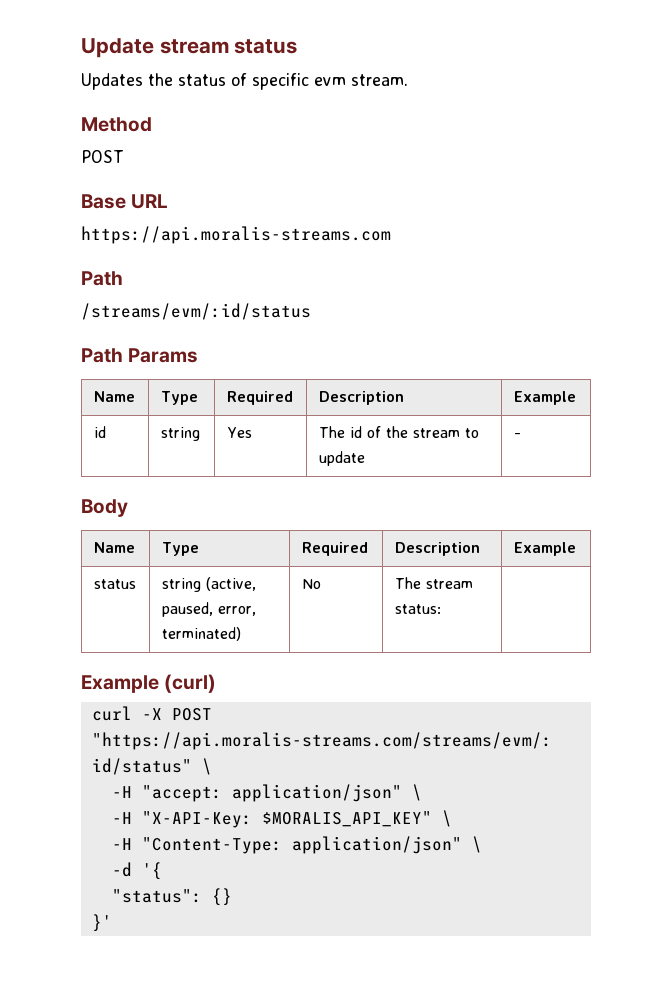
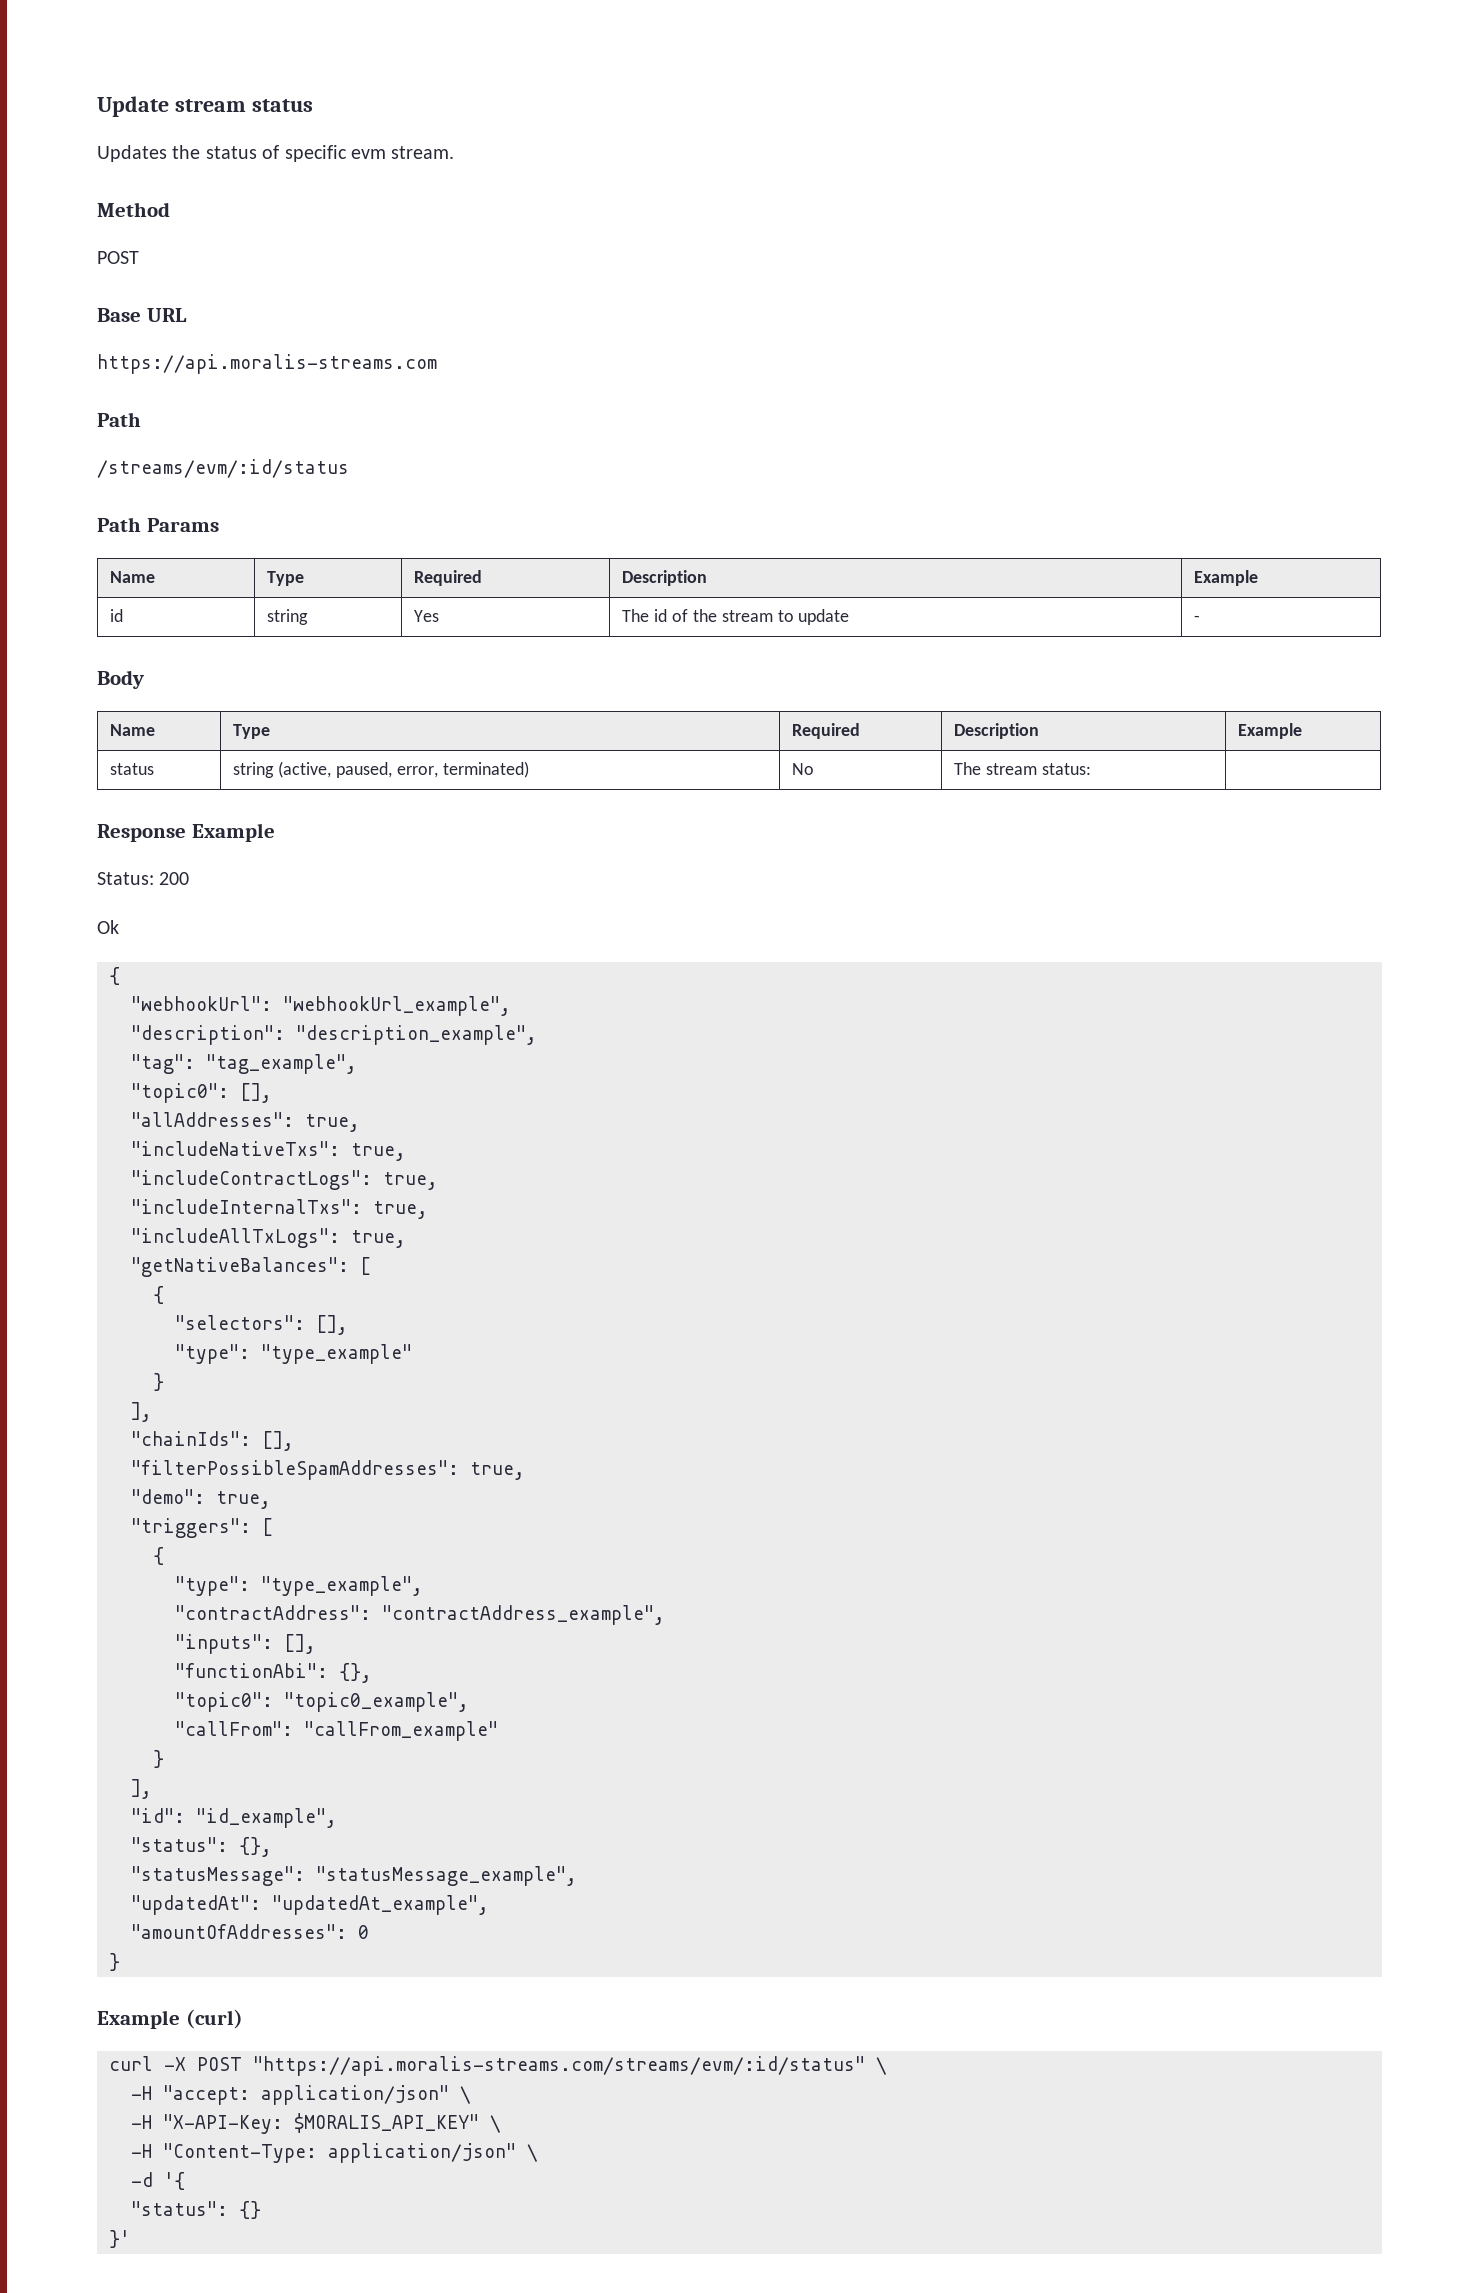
(441, 609) none -> [97,823,275,842] [97,872,190,885] [97,920,119,934] [109,967,120,985] [131,996,511,1016] [131,1025,537,1045] [131,1054,357,1074] [131,1083,272,1103] [131,1112,360,1132] [131,1141,406,1161] [131,1170,438,1190] [131,1199,428,1219] [131,1228,406,1248] [131,1257,371,1277] [153,1286,164,1304] [175,1315,348,1335] [175,1344,412,1364] [153,1373,164,1391] [131,1402,152,1422] [131,1431,294,1451] [131,1460,525,1480] [131,1489,271,1509] [131,1518,273,1538] [153,1547,164,1565] [175,1576,423,1596] [175,1605,665,1625] [175,1634,316,1654] [175,1663,372,1683] [175,1692,469,1712] [175,1721,498,1741] [153,1750,164,1768] [131,1779,152,1799] [131,1808,337,1828] [131,1837,272,1857] [131,1866,577,1886] [131,1895,489,1915] [131,1924,369,1939] [109,1953,120,1971] // Response Example // Status: 200 // Ok // { // "webhookUrl": "webhookUrl_example", // "description": "description_example", // "tag": "tag_example", // "topic0": [], // "allAddresses": true, // "includeNativeTxs": true, // "includeContractLogs": true, // "includeInternalTxs": true, // "includeAllTxLogs": true, // "getNativeBalances": [ // { // "selectors": [], // "type": "type_example" // } // ], // "chainIds": [], // "filterPossibleSpamAddresses": true, // "demo": true, // "triggers": [ // { // "type": "type_example", // "contractAddress": "contractAddress_example", // "inputs": [], // "functionAbi": {}, // "topic0": "topic0_example", // "callFrom": "callFrom_example" // } // ], // "id": "id_example", // "status": {}, // "statusMessage": "statusMessage_example", // "updatedAt": "updatedAt_example", // "amountOfAddresses": 0 // }

